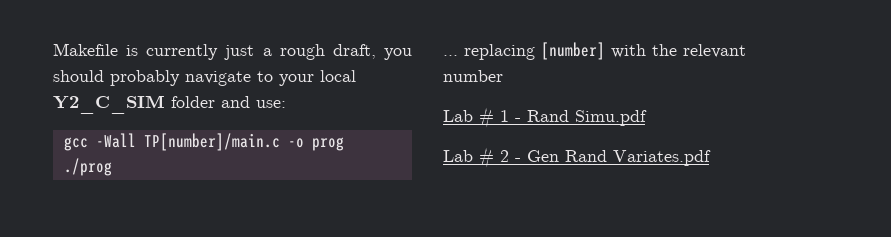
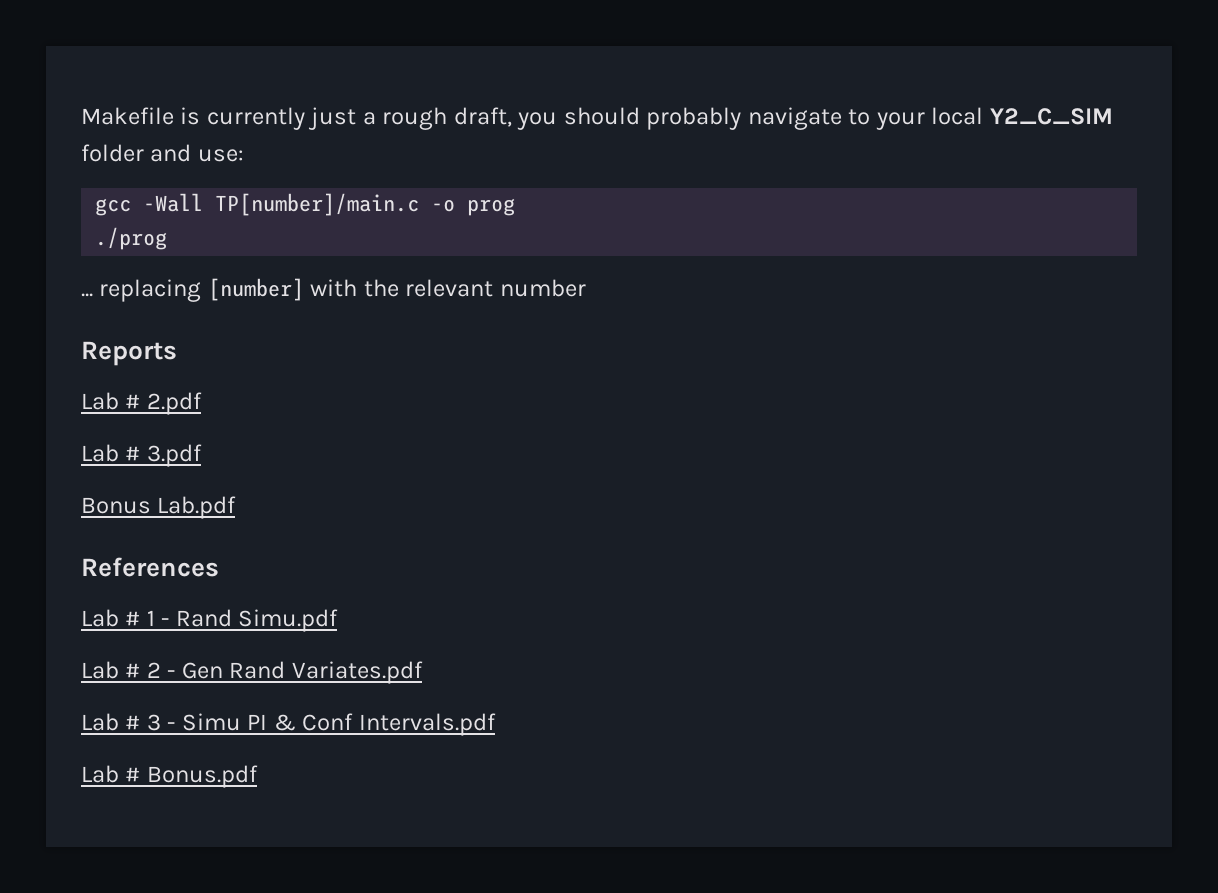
(503, 76) none -> [81,341,177,366] [81,392,202,415] [81,444,202,467] [81,496,237,519] [81,557,219,577] // Reports // Lab # 2.pdf // Lab # 3.pdf // Bonus Lab.pdf // References
(711, 158) none -> [81,713,496,736] [81,765,258,788] // Lab # 3 - Simu PI & Conf Intervals.pdf // Lab # Bonus.pdf

